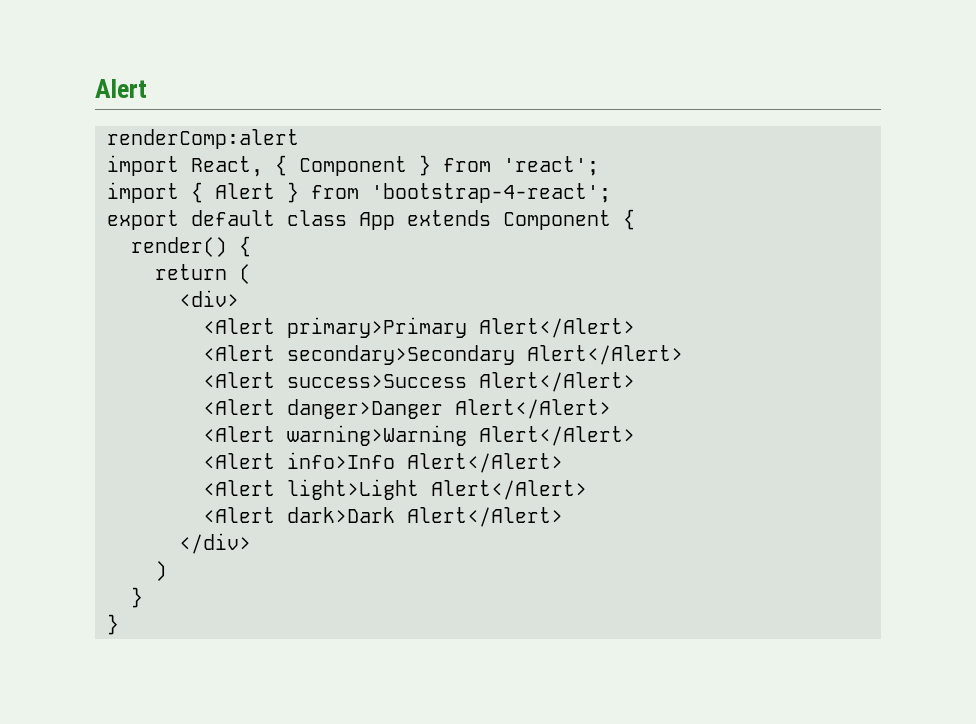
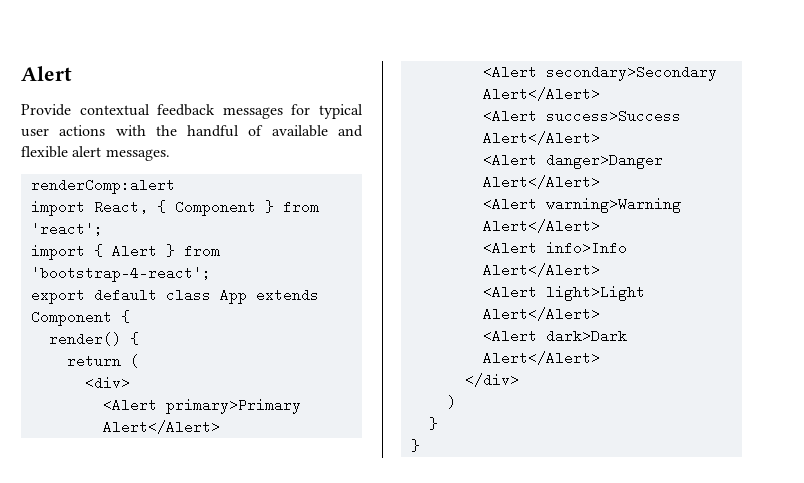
[95,79,147,98] Alert -> [21,66,72,81] [21,104,364,119] [21,125,363,137] [21,146,170,161] Alert // Provide contextual feedback messages for typical user actions with the handful of available and flexible alert messages.

